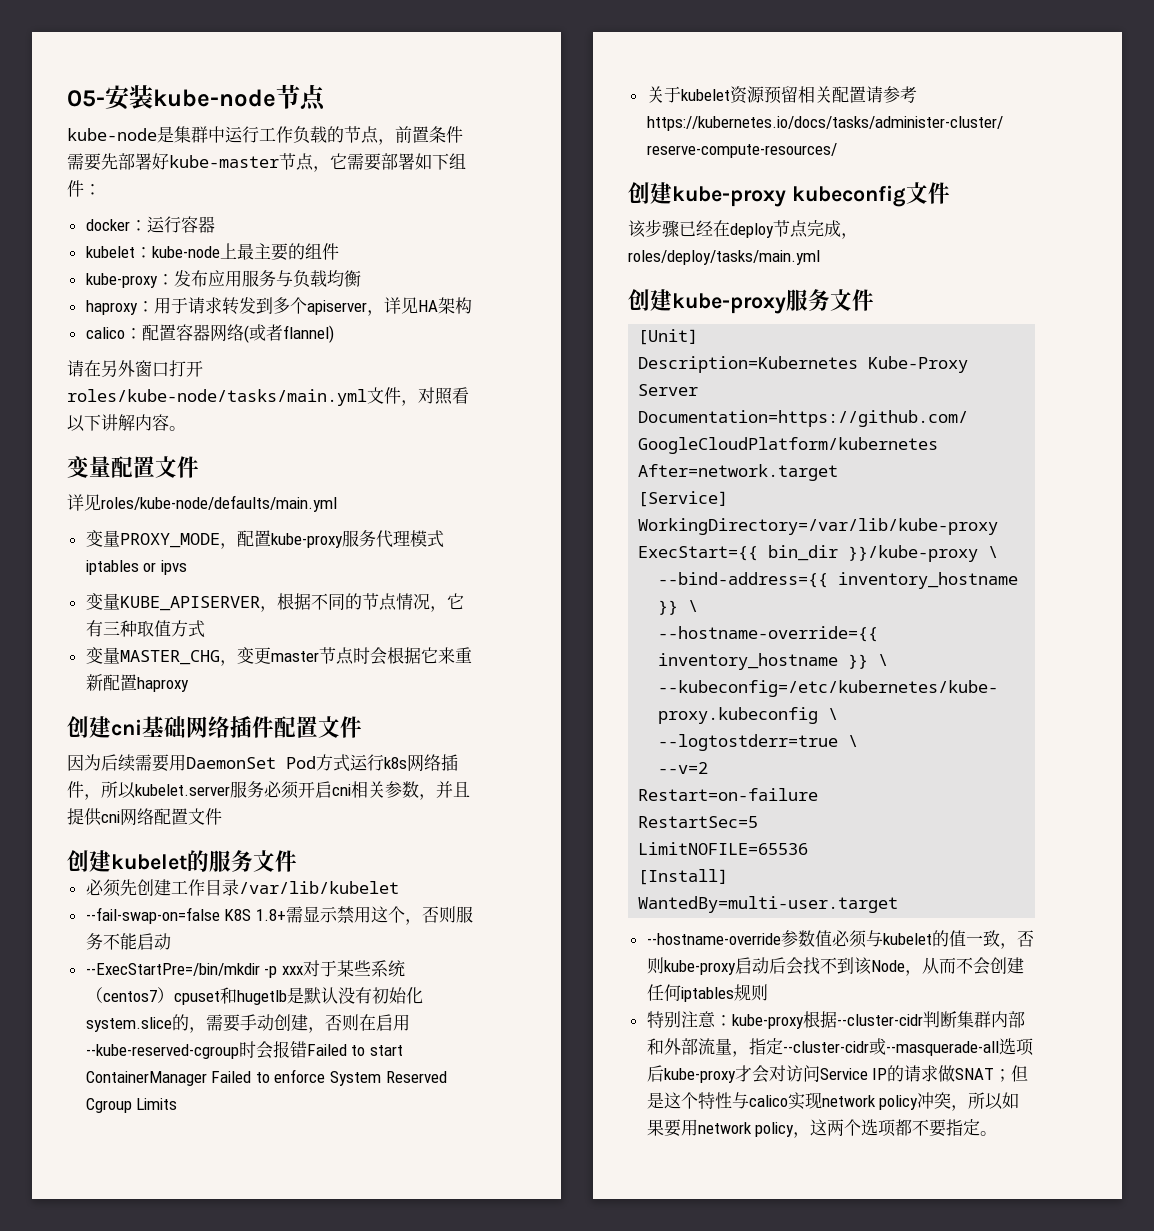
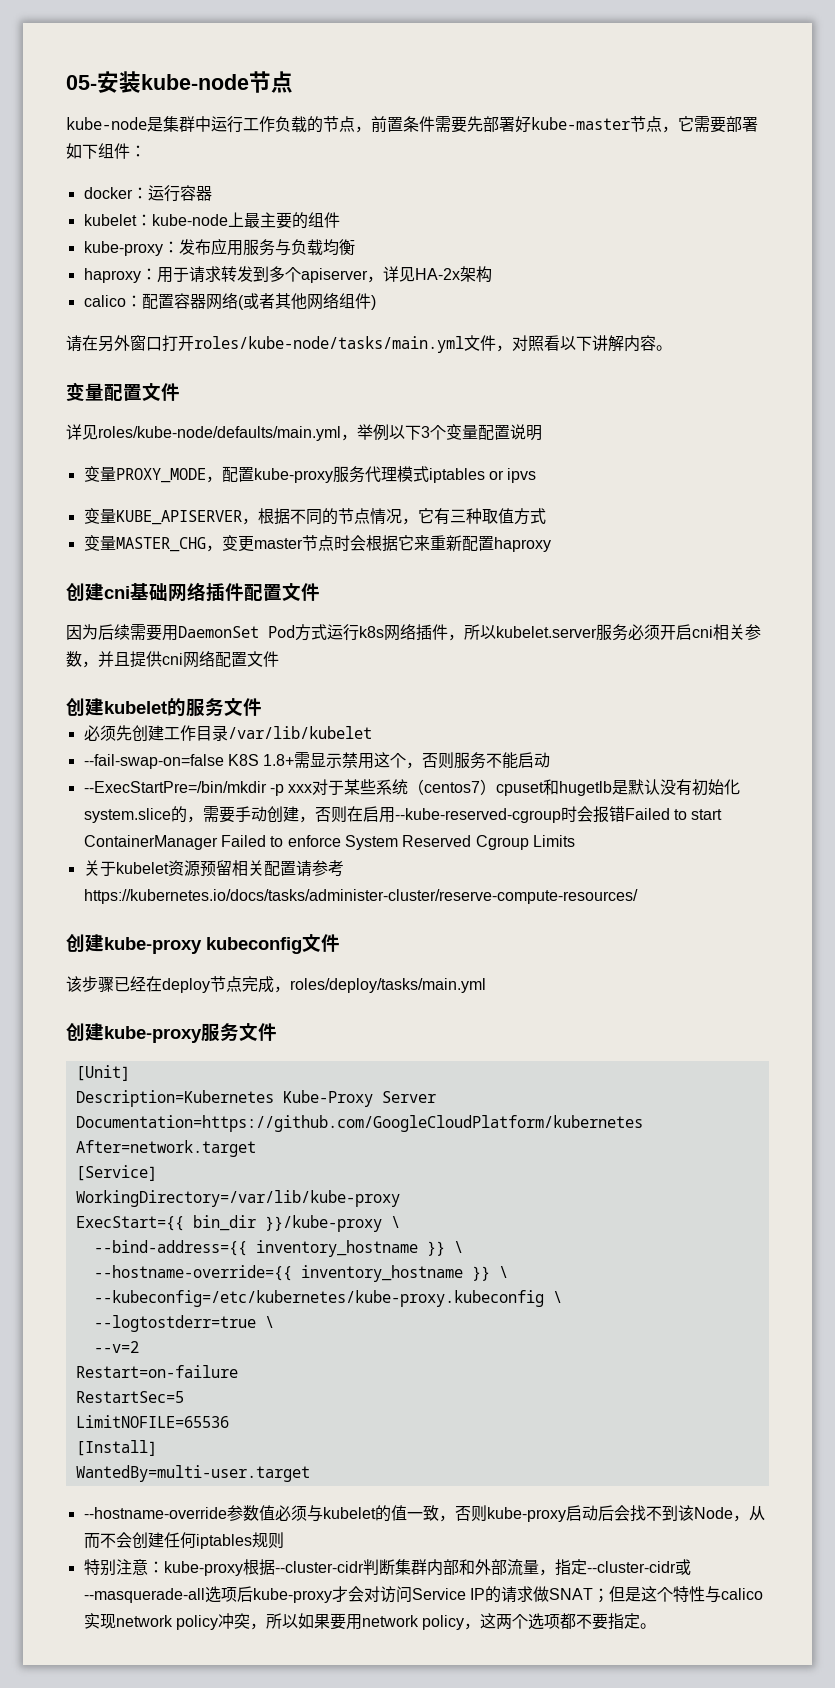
[417,300,438,312] HA -> [414,268,460,280] HA-2x
[282,325,334,343] flannel) -> [274,292,376,310] 其他网络组件)
(337, 503) none -> [341,424,542,441] ，举例以下3个变量配置说明

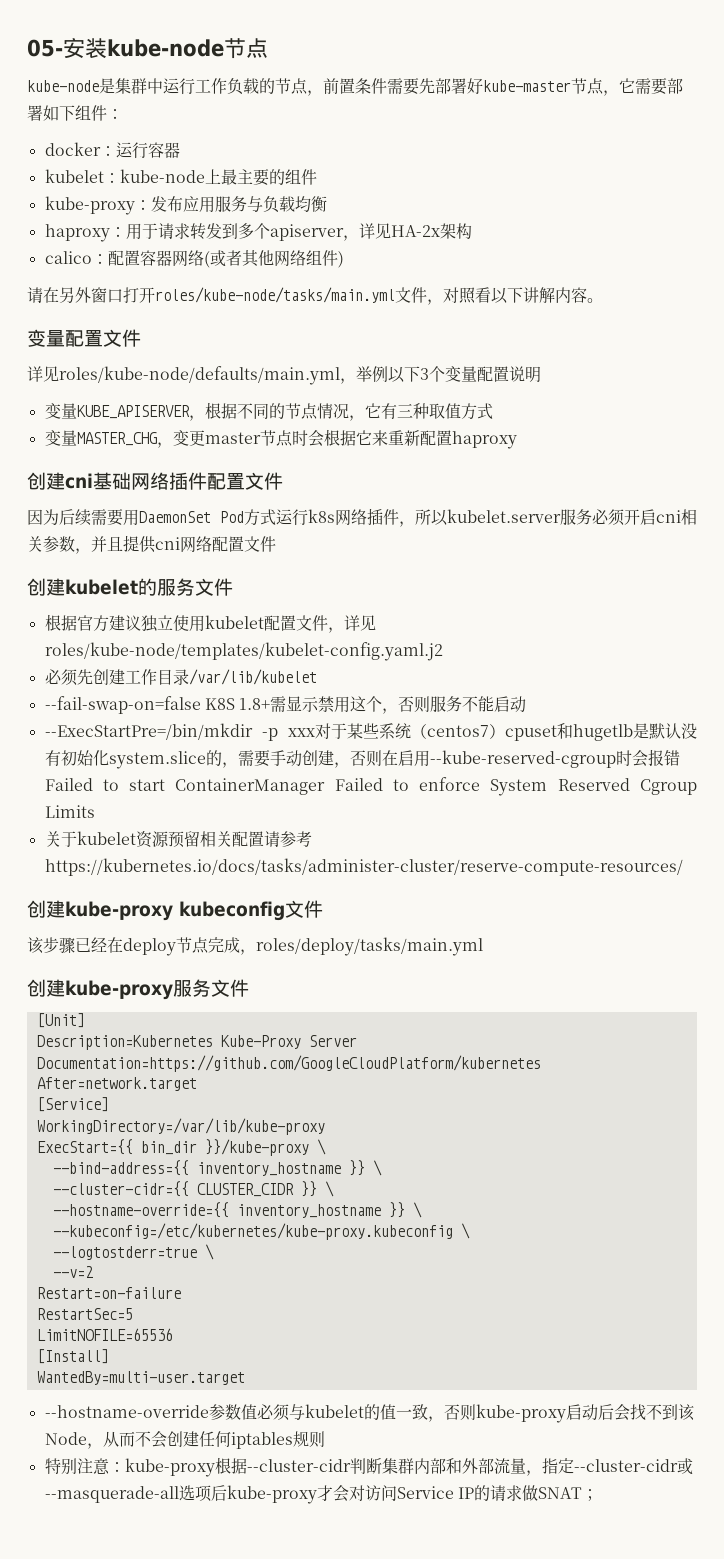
[83,466,537,483] // 变量PROXY_MODE，配置kube-proxy服务代理模式iptables or ipvs -> (541, 374) none
(262, 707) none -> [44,614,376,633] [44,642,443,661] // 根据官方建议独立使用kubelet配置文件，详见roles/kube-node/templates/kubelet-config.yaml.j2
(463, 1247) none -> [52,1181,334,1197] // --cluster-cidr={{ CLUSTER_CIDR }} \
[608,1586,763,1603] [83,1613,657,1630] 但是这个特性与calico实现network policy冲突，所以如果要用network policy，这两个选项都不要指定。 -> (598, 1495) none

